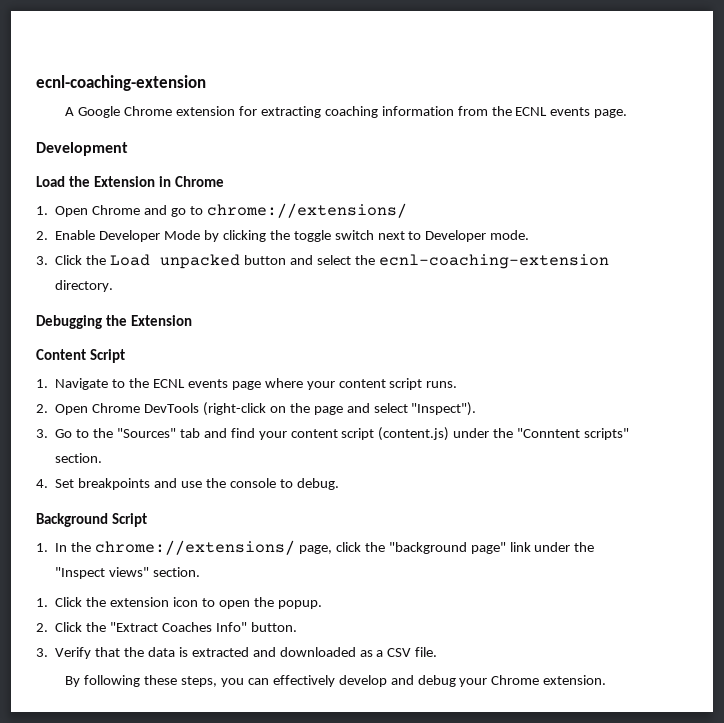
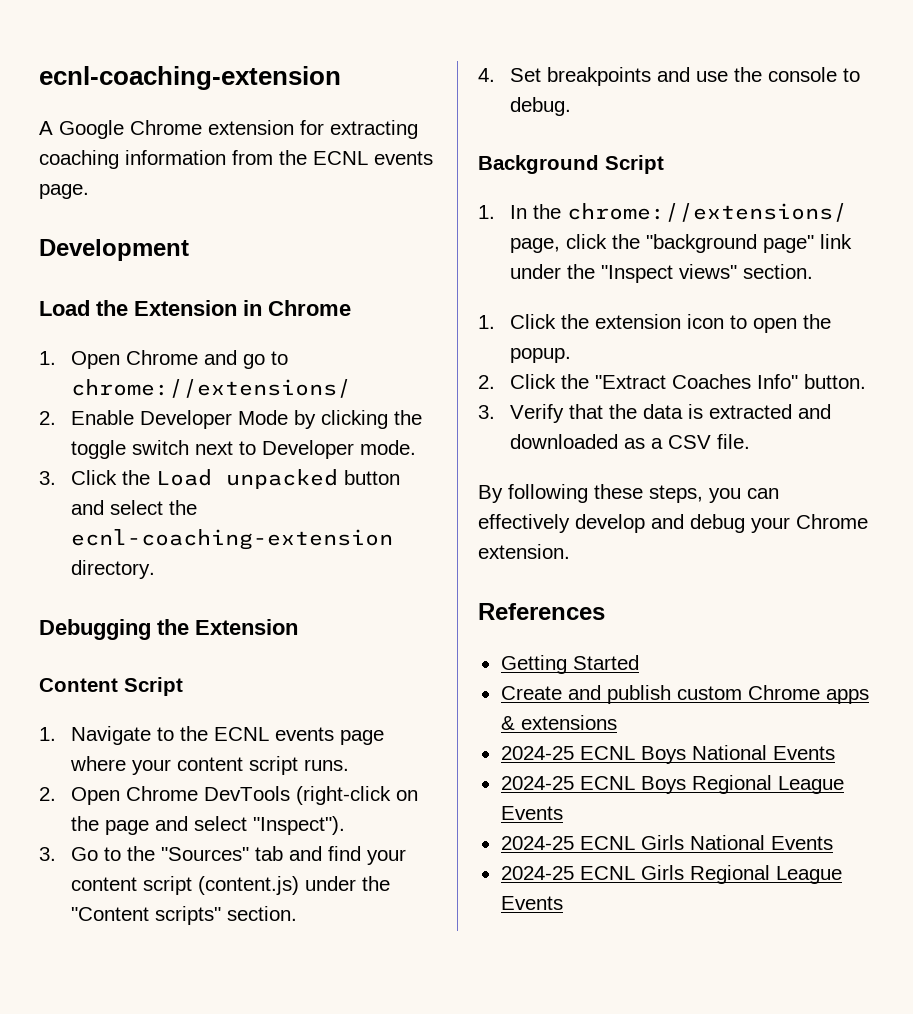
[517,428,581,438] "Conntent -> [70,907,149,921] "Content
(607, 680) none -> [478,603,605,620] [500,655,639,674] [500,685,869,704] [500,715,617,730] [500,745,835,764] [500,775,844,794] [500,806,563,820] [500,835,833,850] [500,865,842,884] [500,896,563,910] // References // Getting Started // Create and publish custom Chrome apps & extensions // 2024-25 ECNL Boys National Events // 2024-25 ECNL Boys Regional League Events // 2024-25 ECNL Girls National Events // 2024-25 ECNL Girls Regional League Events

